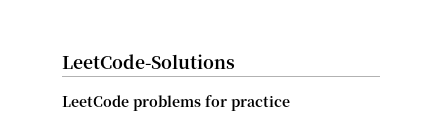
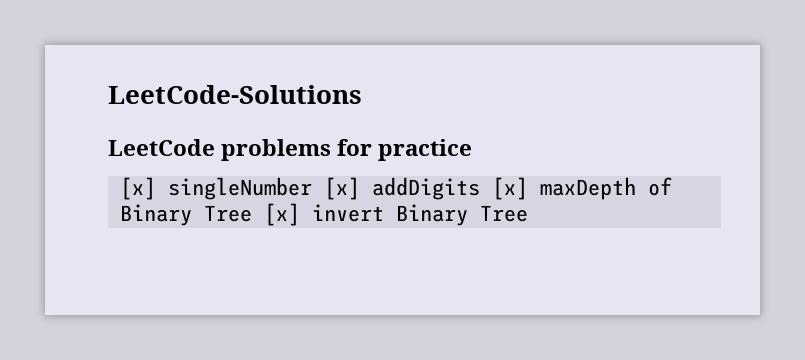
(290, 103) none -> [120,177,673,200] [120,203,529,226] // [x] singleNumber [x] addDigits [x] maxDepth of Binary Tree [x] invert Binary Tree

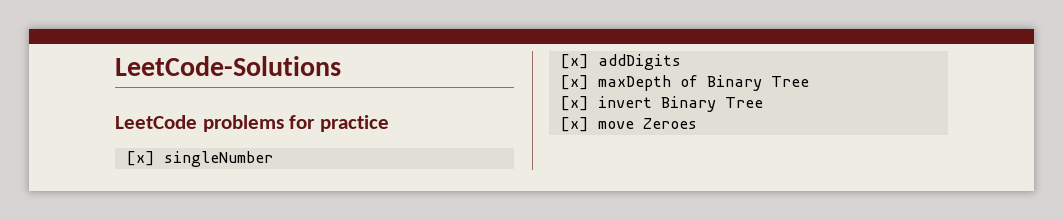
(313, 188) none -> (273, 159) //
(481, 188) none -> (681, 62) //
(253, 213) none -> (809, 81) //
(529, 213) none -> [559,117,697,132] // [x] move Zeroes

